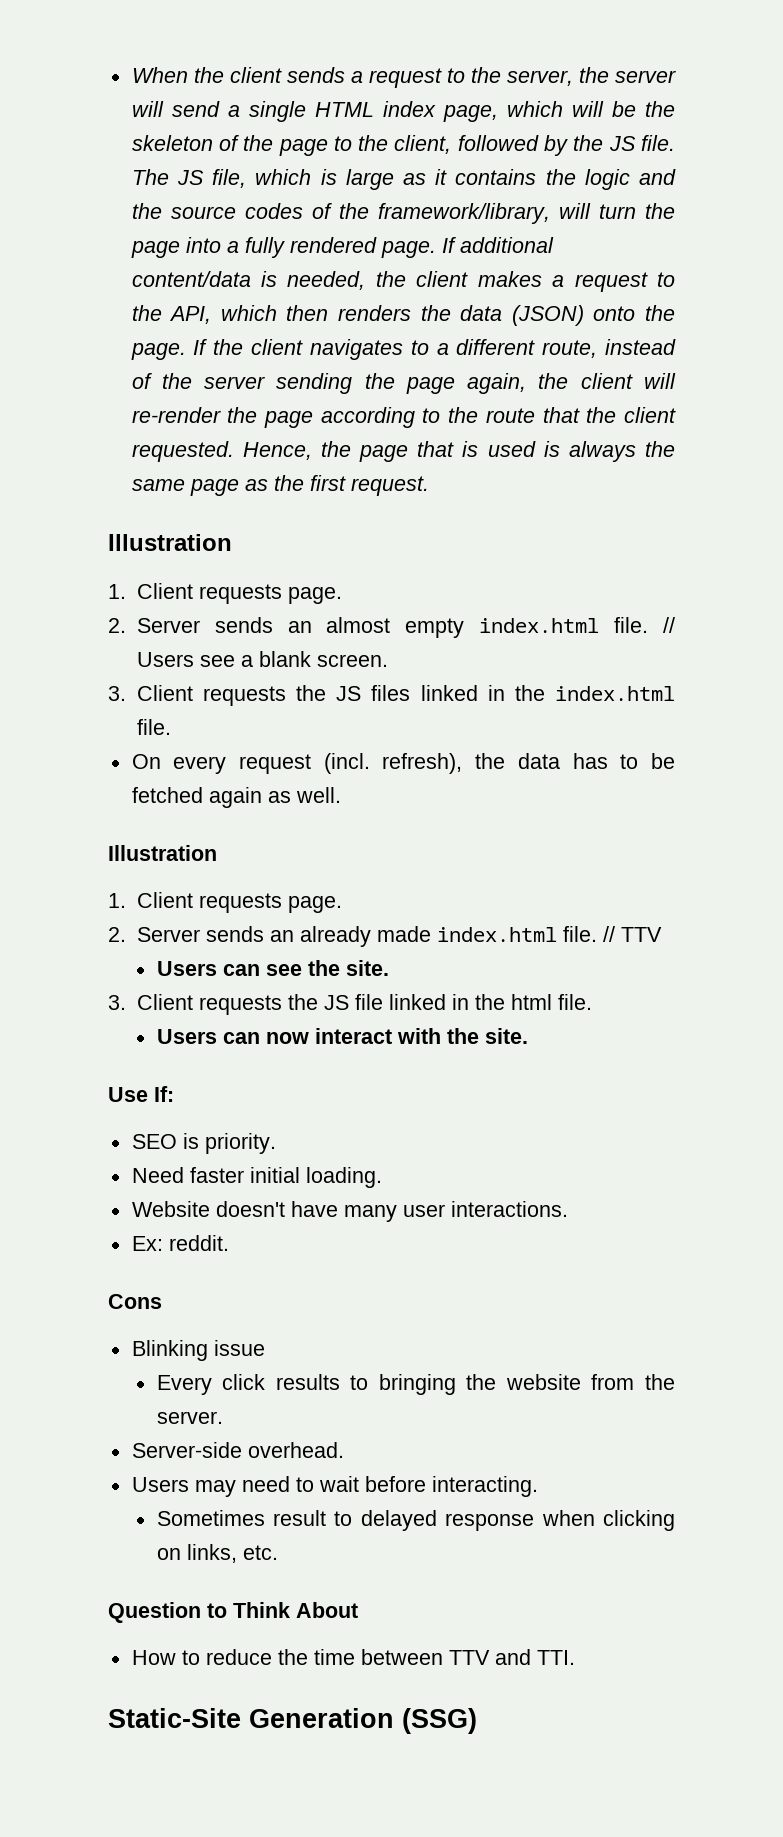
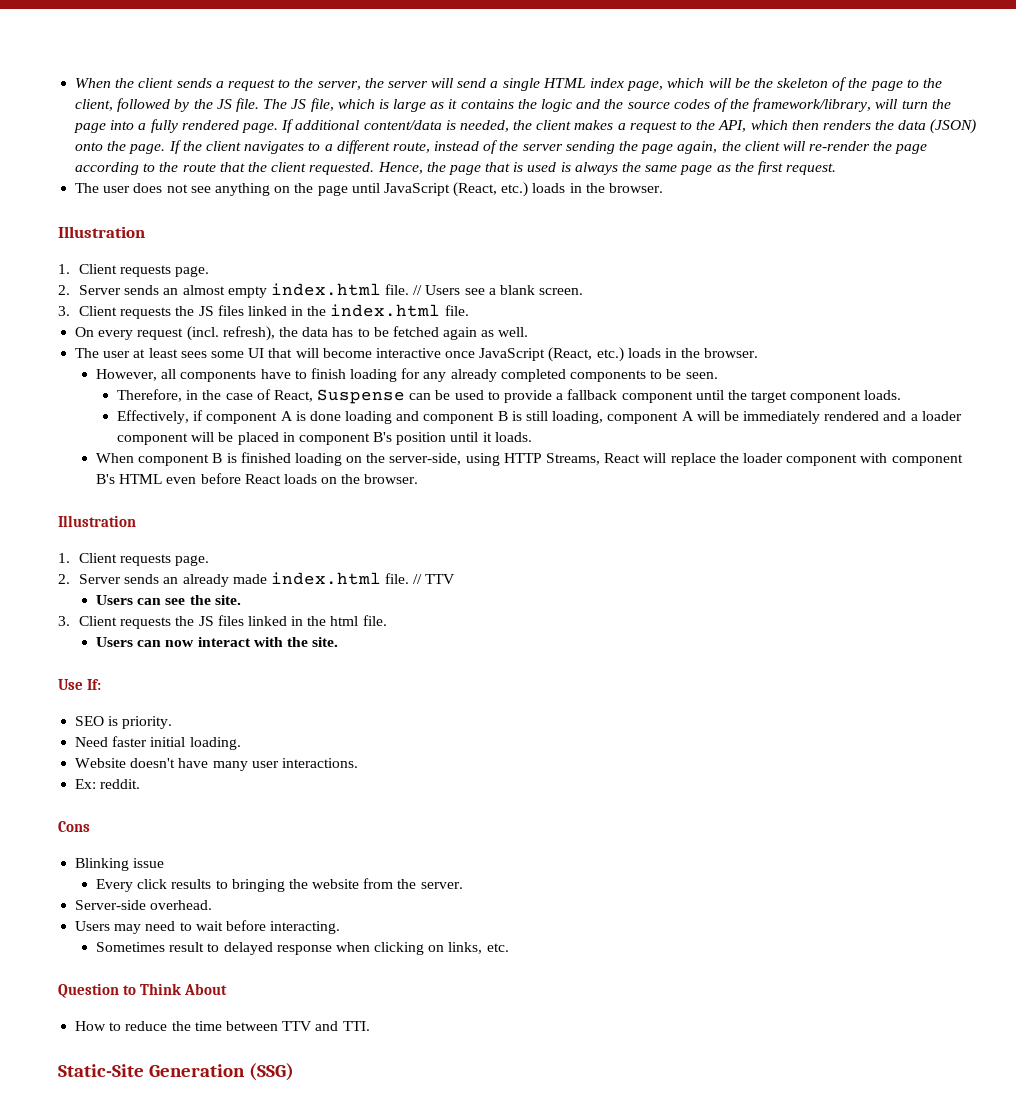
(429, 486) none -> [75,182,664,197] // The user does not see anything on the page until JavaScript (React, etc.) loads in the browser.
(341, 795) none -> [75,347,759,362] [96,368,718,382] [116,389,902,404] [116,410,962,424] [116,432,532,445] [96,452,963,466] [96,473,419,484] // The user at least sees some UI that will become interactive once JavaScript (React, etc.) loads in the browser. // However, all components have to finish loading for any already completed components to be seen. // Therefore, in the case of React, Suspense can be used to provide a fallback component until the target component loads. // Effectively, if component A is done loading and component B is still loading, component A will be immediately rendered and a loader component will be placed in component B's position until it loads. // When component B is finished loading on the server-side, using HTTP Streams, React will replace the loader component with component B's HTML even before React loads on the browser.
[354,994,383,1010] file -> [217,615,244,626] files

